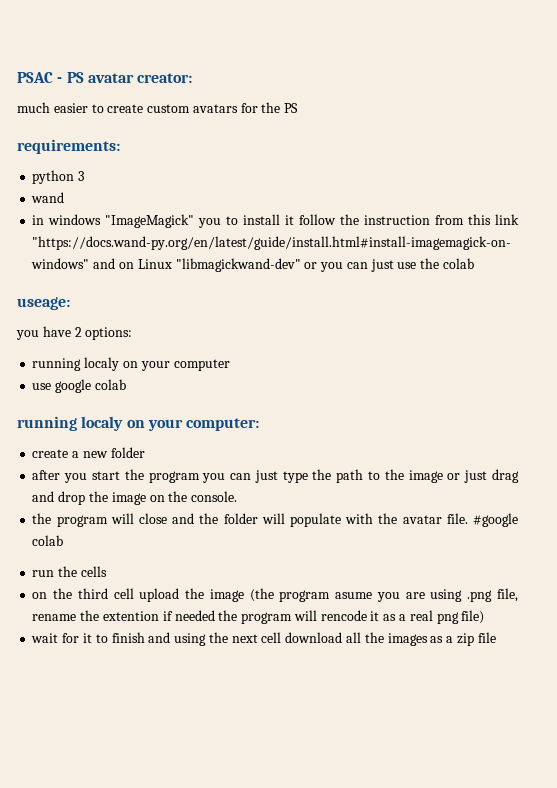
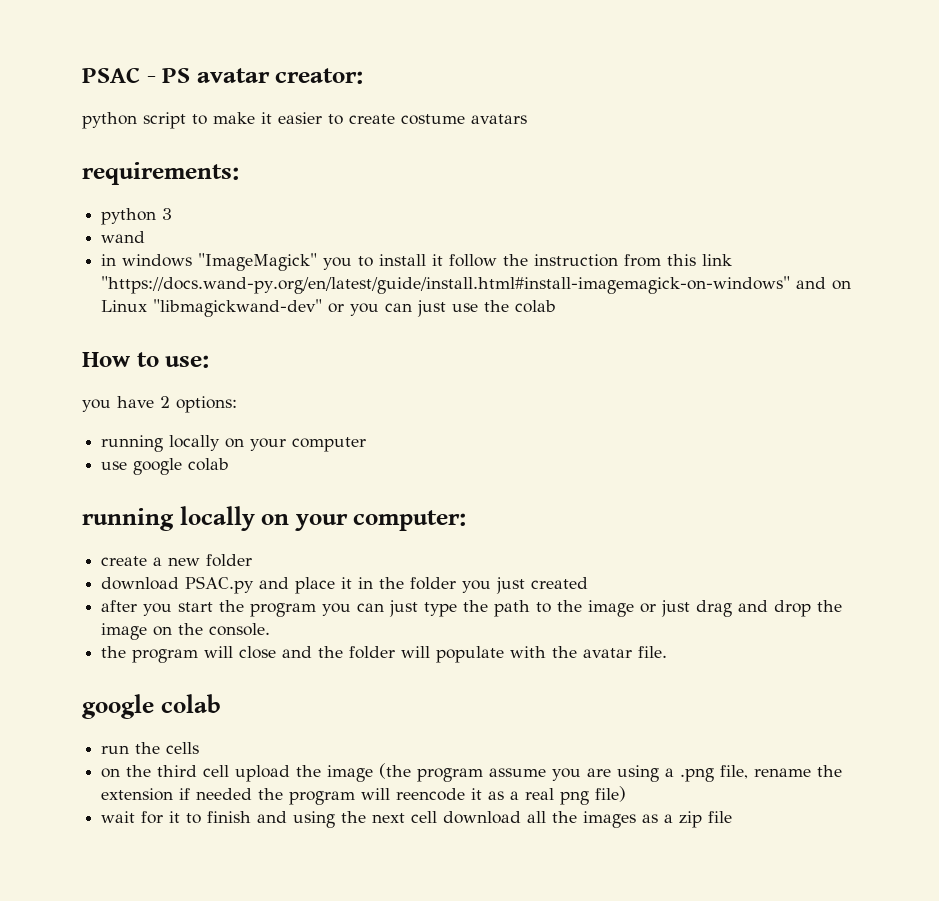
[17,102,50,113] much -> [82,112,272,129] python script to make it
[147,104,191,113] custom -> [401,114,465,125] costume
[240,102,299,113] for the PS -> (527, 119) none
[17,297,70,310] useage: -> [82,352,210,368] How to use:
[84,357,120,371] localy -> [169,435,221,451] locally
[81,416,124,431] localy -> [179,506,255,531] locally
(145, 452) none -> [101,576,589,594] // download PSAC.py and place it in the folder you just created
[472,513,518,527] #google -> [82,694,154,719] // google
[335,592,373,599] asume -> [489,768,547,777] assume
(463, 595) none -> [665,768,675,777] a
[102,611,159,621] extention -> [101,788,174,801] extension
[320,610,367,621] rencode -> [396,788,466,801] reencode

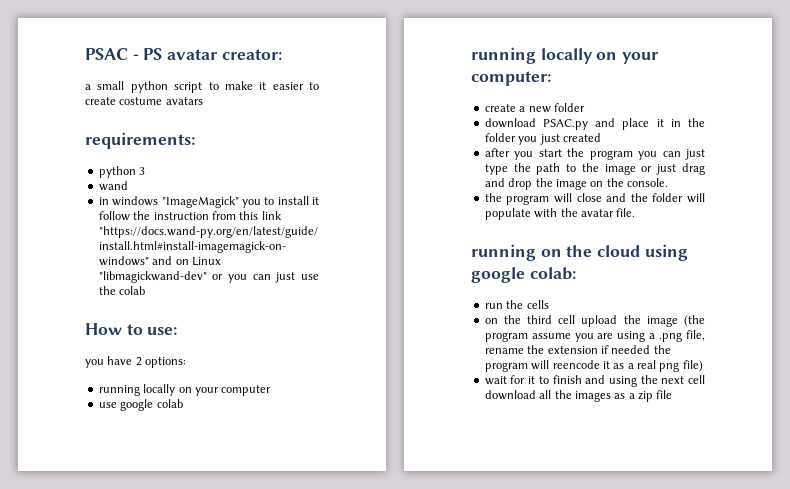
(364, 76) none -> [85,81,125,90] a small
[82,694,221,719] google colab -> [471,244,688,261] [471,267,576,283] running on the cloud using google colab:

